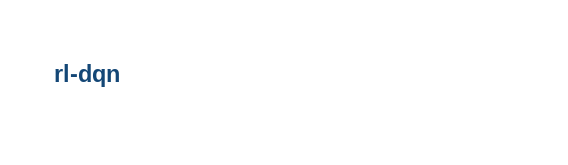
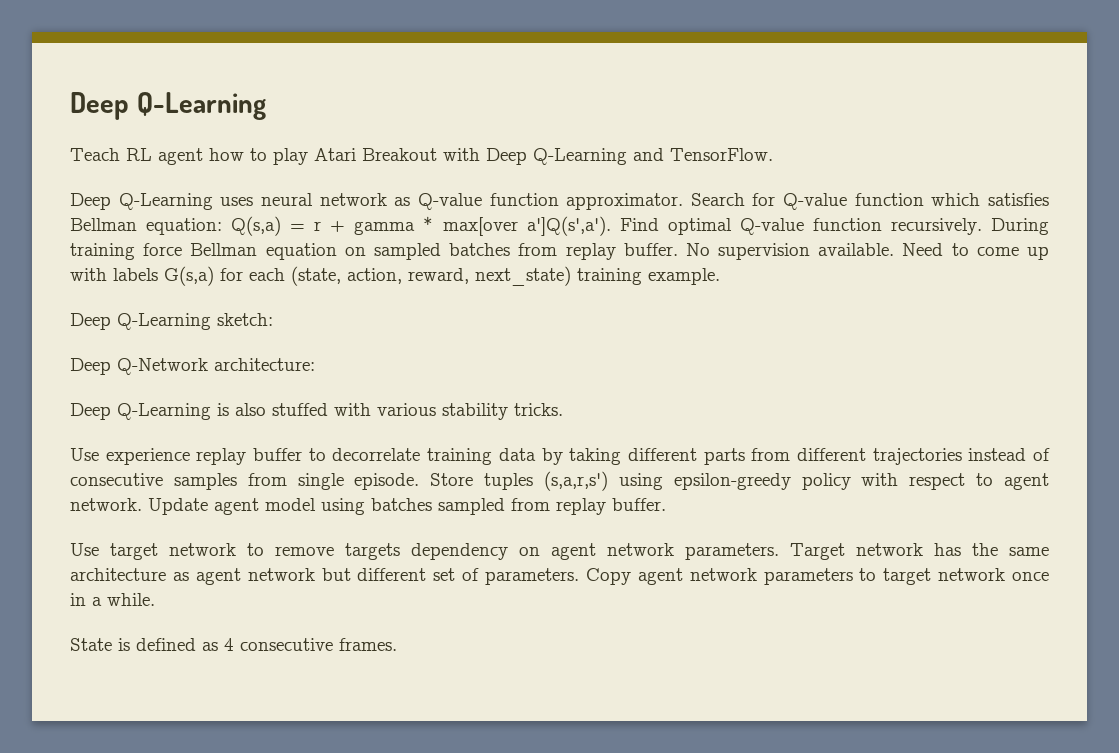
[54,64,120,87] rl-dqn -> [70,92,266,120] [70,148,773,165] [70,193,1049,210] [70,216,1050,236] [70,243,1049,260] [70,266,720,286] [70,313,273,330] [70,358,315,375] [70,403,563,420] [70,448,1050,465] [70,471,1049,491] [70,498,666,515] [70,543,1049,560] [70,568,1049,585] [70,593,155,606] [70,638,397,651] Deep Q-Learning // Teach RL agent how to play Atari Breakout with Deep Q-Learning and TensorFlow. // Deep Q-Learning uses neural network as Q-value function approximator. Search for Q-value function which satisfies Bellman equation: Q(s,a) = r + gamma * max[over a']Q(s',a'). Find optimal Q-value function recursively. During training force Bellman equation on sampled batches from replay buffer. No supervision available. Need to come up with labels G(s,a) for each (state, action, reward, next_state) training example. // Deep Q-Learning sketch: // Deep Q-Network architecture: // Deep Q-Learning is also stuffed with various stability tricks. // Use experience replay buffer to decorrelate training data by taking different parts from different trajectories instead of consecutive samples from single episode. Store tuples (s,a,r,s') using epsilon-greedy policy with respect to agent network. Update agent model using batches sampled from replay buffer. // Use target network to remove targets dependency on agent network parameters. Target network has the same architecture as agent network but different set of parameters. Copy agent network parameters to target network once in a while. // State is defined as 4 consecutive frames.

